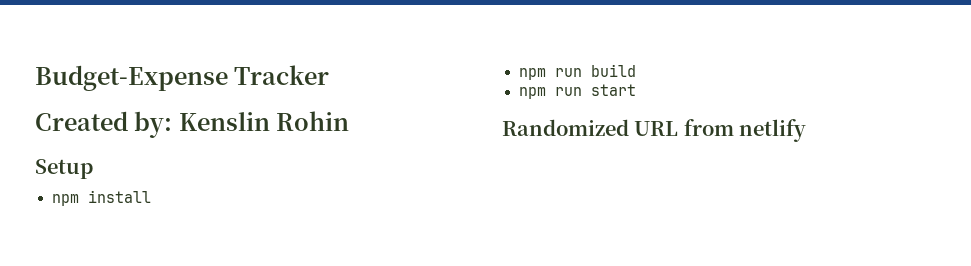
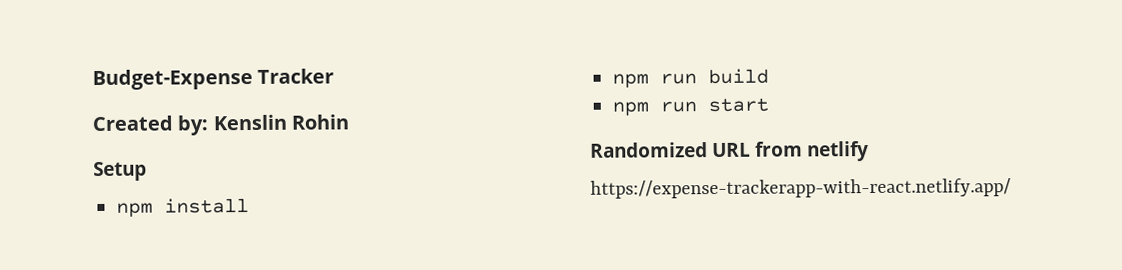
(807, 130) none -> [590,178,1011,199] // https://expense-trackerapp-with-react.netlify.app/

